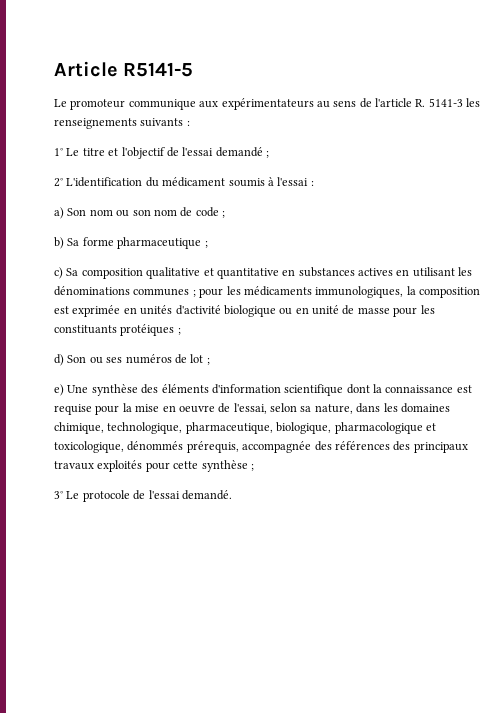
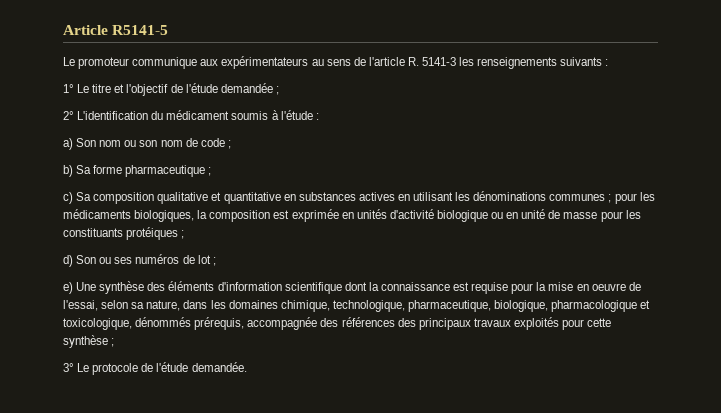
[182,147,263,157] l'essai demandé -> [185,83,273,93] l'étude demandée
[277,177,309,186] l'essai -> [280,110,313,120] l'étude
[315,286,404,298] immunologiques, -> [134,210,195,222] biologiques,
[148,490,232,500] l'essai demandé. -> [156,362,247,372] l'étude demandée.

